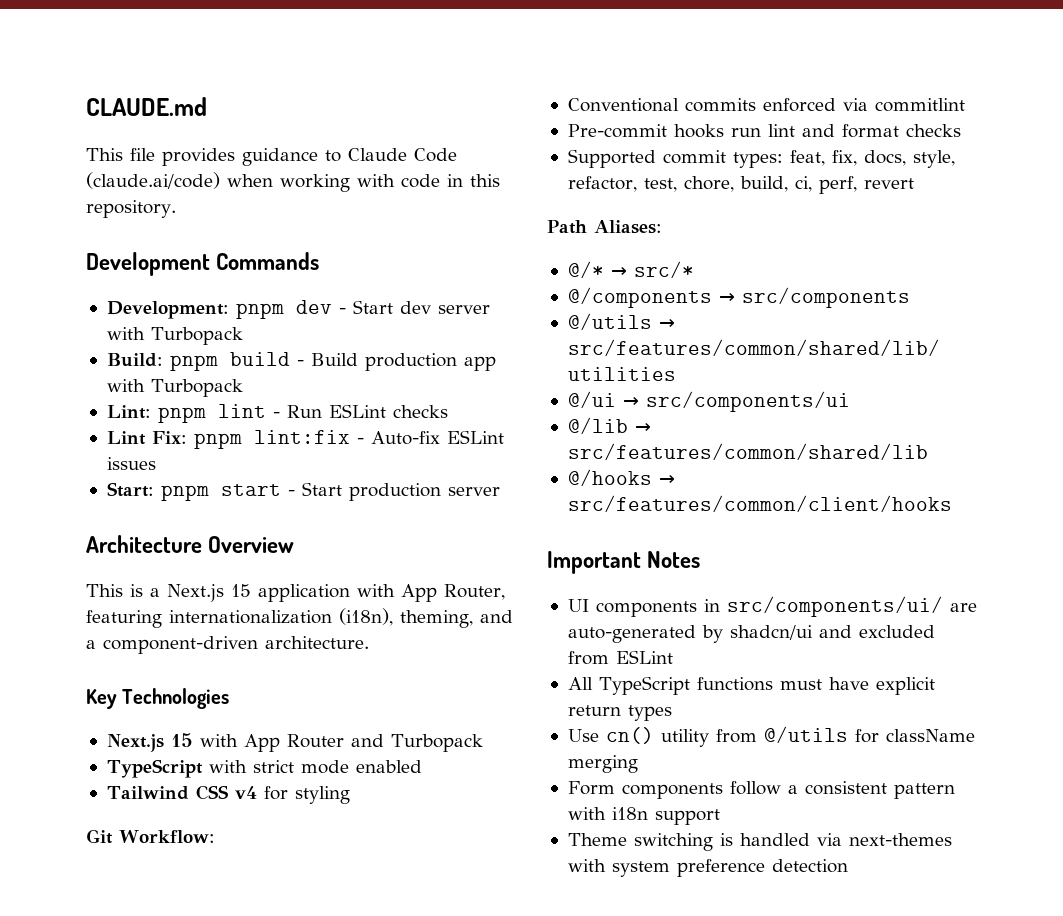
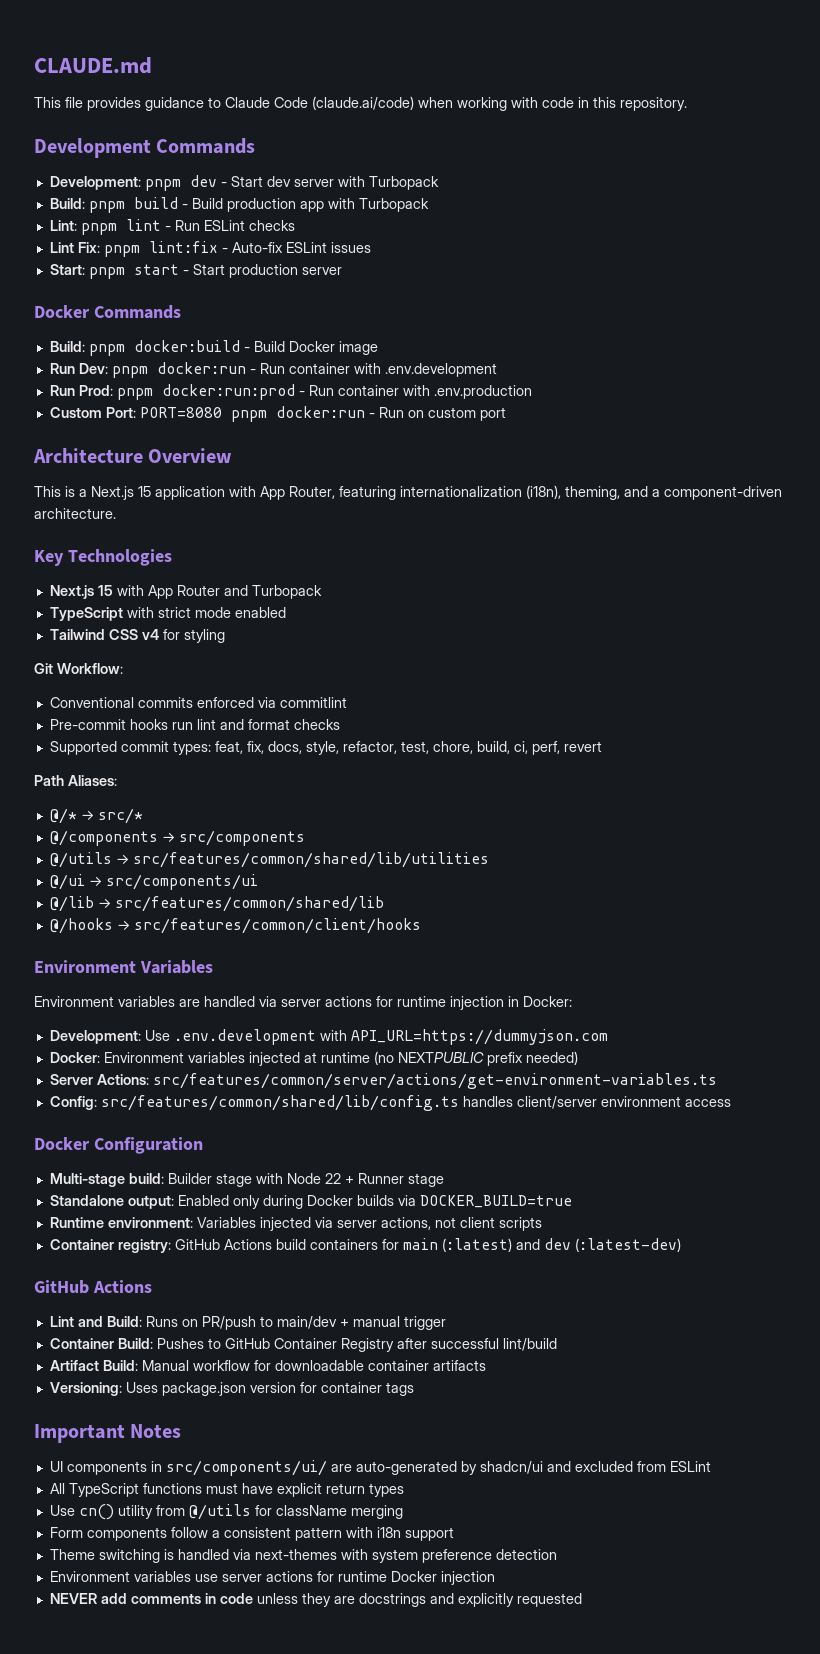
(500, 491) none -> [34,305,181,319] [49,340,378,356] [49,362,497,378] [49,384,532,400] [49,406,506,422] // Docker Commands // Build: pnpm docker:build - Build Docker image // Run Dev: pnpm docker:run - Run container with .env.development // Run Prod: pnpm docker:run:prod - Run container with .env.production // Custom Port: PORT=8080 pnpm docker:run - Run on custom port
(952, 503) none -> [34,960,213,974] [34,996,572,1010] [49,1029,608,1045] [49,1051,578,1066] [49,1073,717,1089] [49,1095,731,1111] [34,1137,203,1154] [49,1173,444,1187] [49,1195,572,1209] [49,1217,542,1231] [49,1238,681,1253] [34,1280,152,1294] [49,1316,446,1330] [49,1338,557,1352] [49,1360,486,1371] [49,1382,414,1396] // Environment Variables // Environment variables are handled via server actions for runtime injection in Docker: // Development: Use .env.development with API_URL=https://dummyjson.com // Docker: Environment variables injected at runtime (no NEXTPUBLIC prefix needed) // Server Actions: src/features/common/server/actions/get-environment-variables.ts // Config: src/features/common/shared/lib/config.ts handles client/server environment access // Docker Configuration // Multi-stage build: Builder stage with Node 22 + Runner stage // Standalone output: Enabled only during Docker builds via DOCKER_BUILD=true // Runtime environment: Variables injected via server actions, not client scripts // Container registry: GitHub Actions build containers for main (:latest) and dev (:latest-dev) // GitHub Actions // Lint and Build: Runs on PR/push to main/dev + manual trigger // Container Build: Pushes to GitHub Container Registry after successful lint/build // Artifact Build: Manual workflow for downloadable container artifacts // Versioning: Uses package.json version for container tags
(848, 866) none -> [49,1571,495,1585] [49,1593,582,1607] // Environment variables use server actions for runtime Docker injection // NEVER add comments in code unless they are docstrings and explicitly requested

